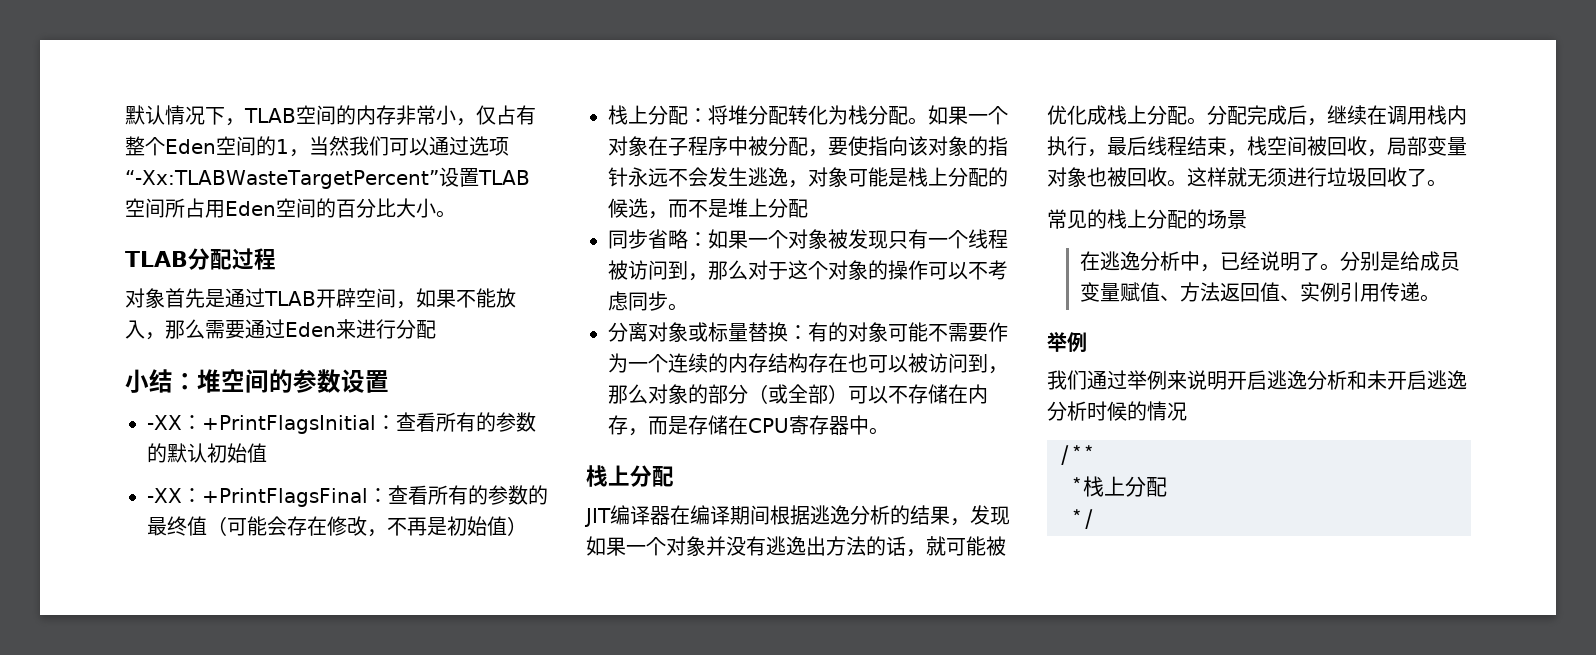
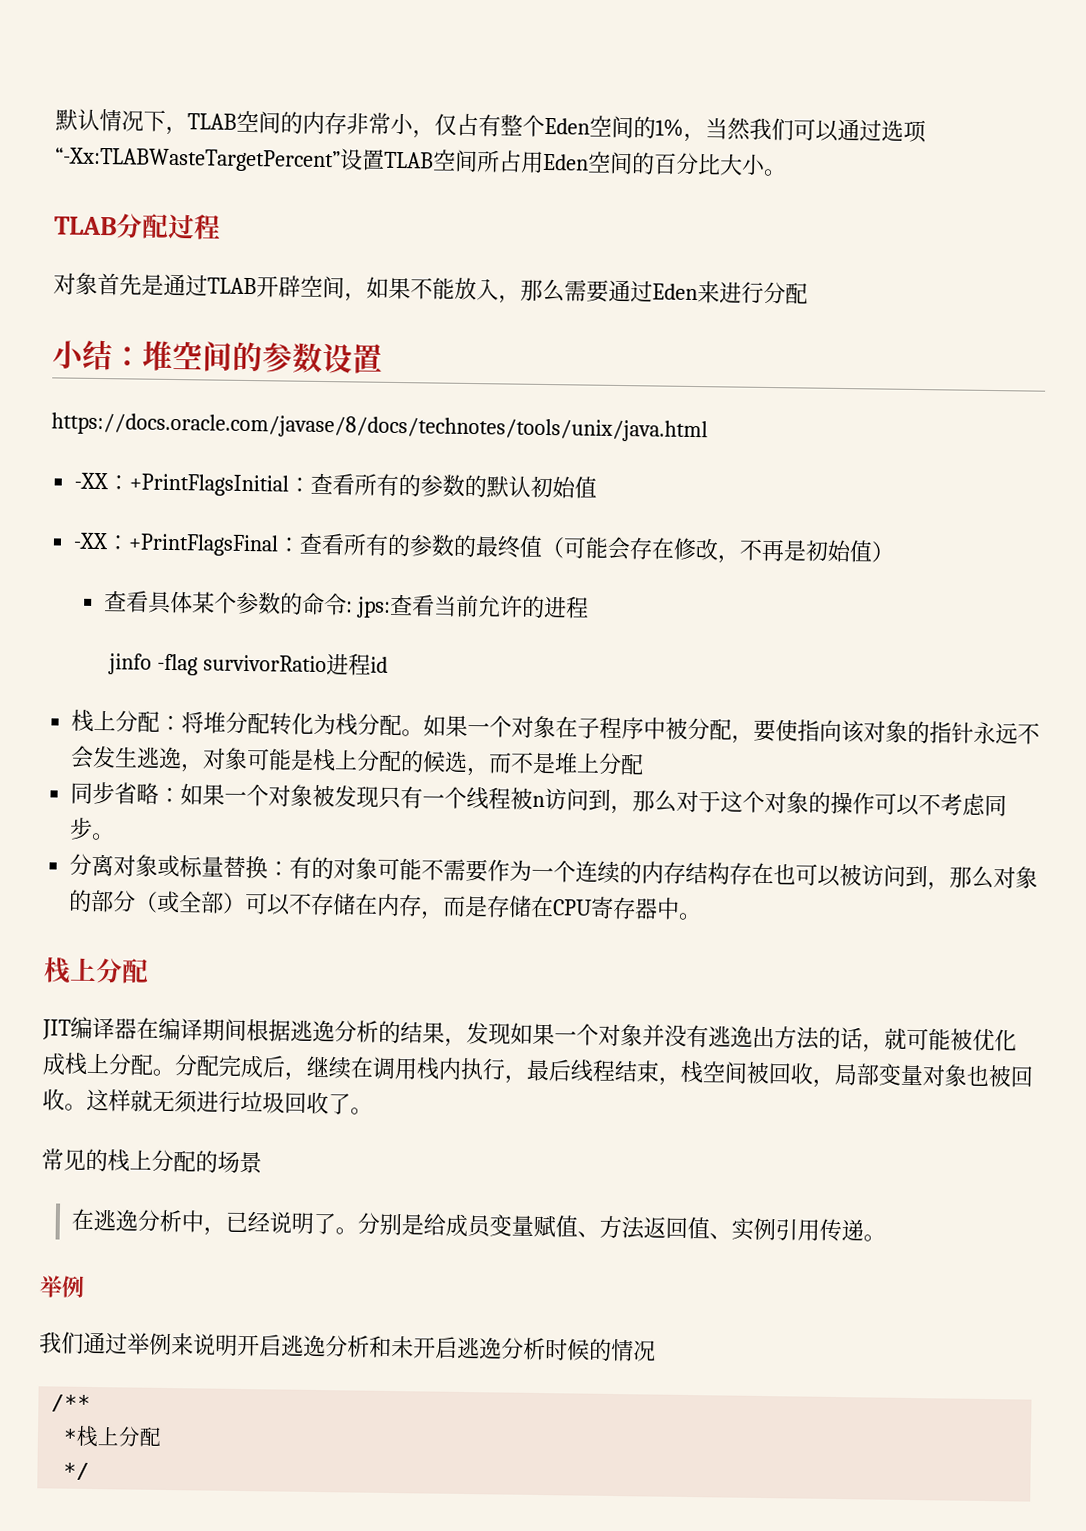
[276,139,289,154] 1 -> [655,118,684,137] 1%
(389, 381) none -> [51,412,708,443] // https://docs.oracle.com/javase/8/docs/technotes/tools/unix/java.html
(527, 526) none -> [103,590,589,619] [108,653,389,676] // 查看具体某个参数的命令: jps:查看当前允许的进程 // jinfo -flag survivorRatio进程id
(628, 270) none -> [532,795,546,808] n

